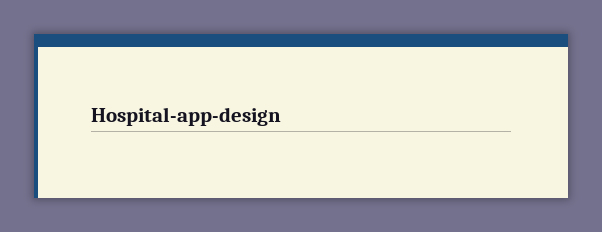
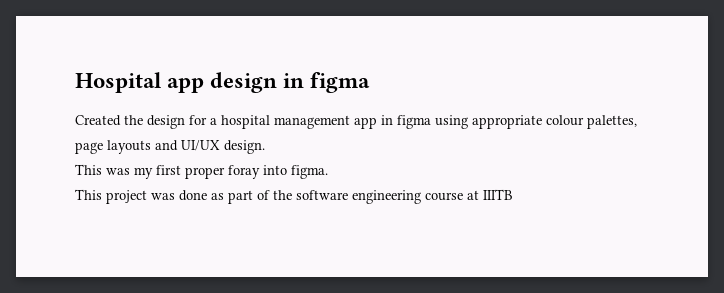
[91,107,281,126] Hospital-app-design -> [75,72,371,93] [75,115,637,129] [75,140,265,154] [75,164,328,179] [75,189,513,204] Hospital app design in figma // Created the design for a hospital management app in figma using appropriate colour palettes, page layouts and UI/UX design. // This was my first proper foray into figma. // This project was done as part of the software engineering course at IIITB

